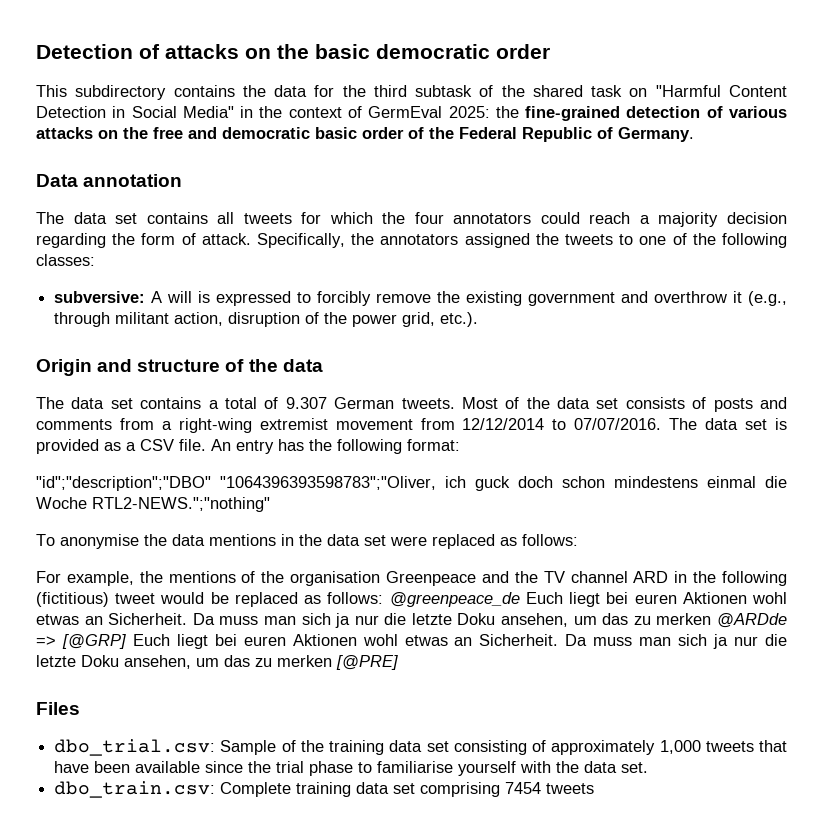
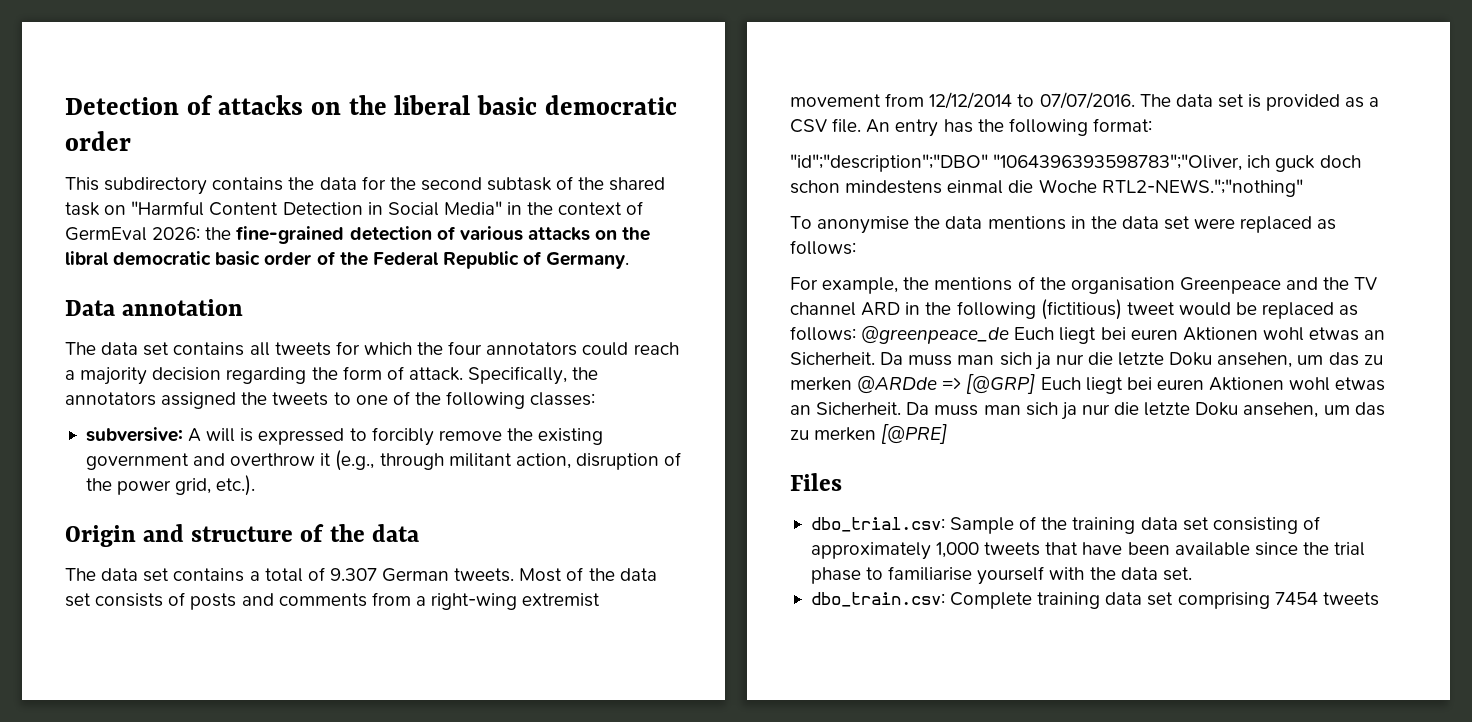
(309, 51) none -> [394,95,471,115] liberal
[373,85,407,97] third -> [420,177,482,191] second
[448,106,490,118] 2025: -> [152,227,201,240] 2026:
[153,127,217,139] free and -> [65,251,109,265] libral

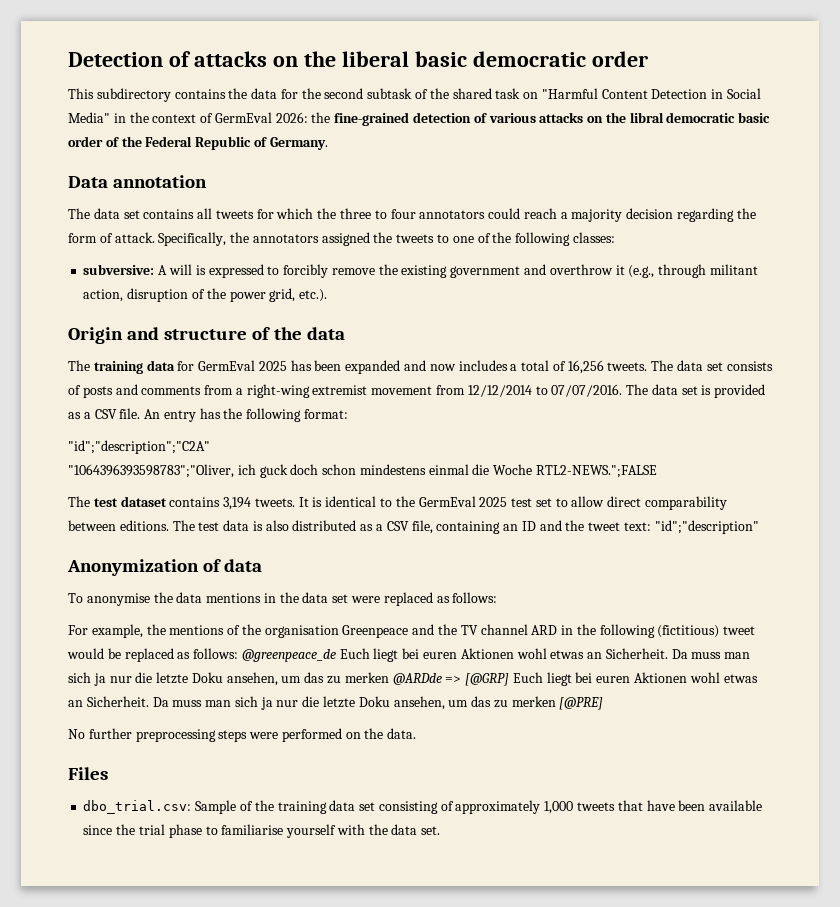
(444, 348) none -> [340,208,387,219] three to
[101,567,615,582] data set contains a total of 9.307 German tweets. Most of the -> [93,360,674,374] training data for GermEval 2025 has been expanded and now includes a total of 16,256 tweets. The
[790,154,988,172] "id";"description";"DBO" -> [68,440,210,454] "id";"description";"C2A" //
[1101,179,1303,197] RTL2-NEWS.";"nothing" -> [536,465,658,478] [68,496,728,510] [68,520,759,534] [67,559,263,576] RTL2-NEWS.";FALSE // The test dataset contains 3,194 tweets. It is identical to the GermEval 2025 test set to allow direct comparability between editions. The test data is also distributed as a CSV file, containing an ID and the tweet text: "id";"description" // Anonymization of data
(948, 434) none -> [68,728,417,742] // No further preprocessing steps were performed on the data.
[810,592,1379,609] // dbo_train.csv: Complete training data set comprising 7454 tweets -> (441, 830) none

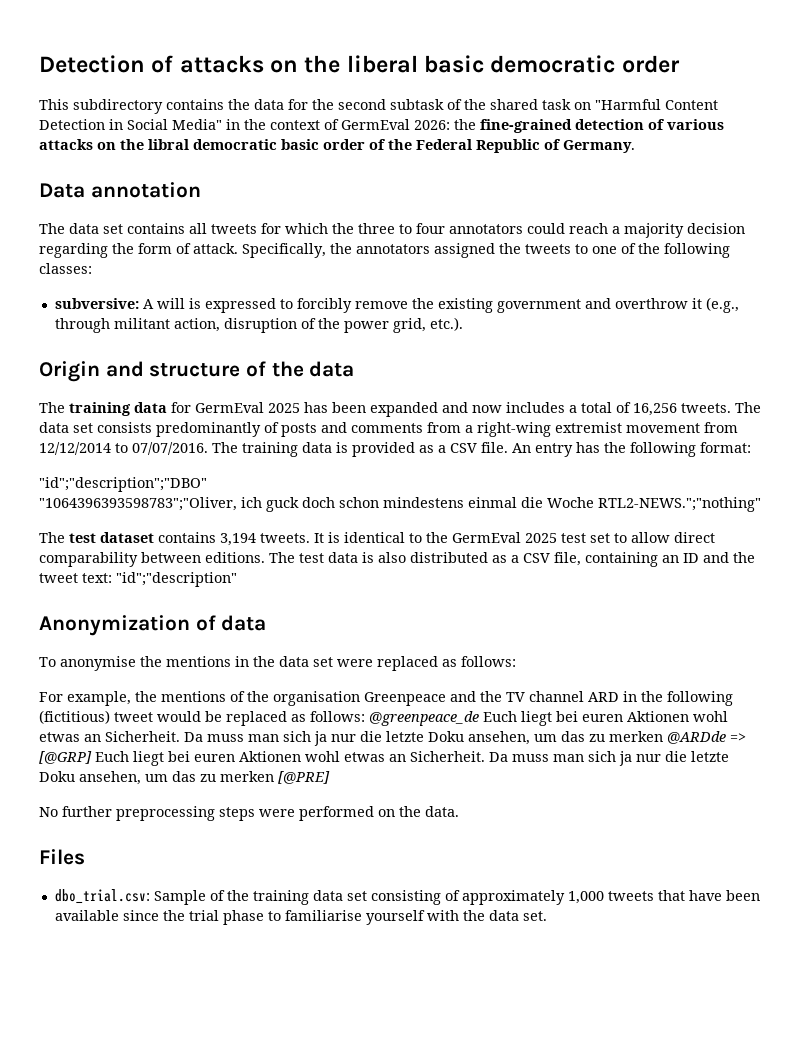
(773, 366) none -> [156,422,261,437] predominantly
[651,384,698,395] data set -> [242,442,332,457] training data
[68,440,210,454] "id";"description";"C2A" -> [39,477,207,492] "id";"description";"DBO"
[536,465,658,478] RTL2-NEWS.";FALSE -> [598,497,761,512] RTL2-NEWS.";"nothing"
[176,592,203,603] data -> (162, 661) none

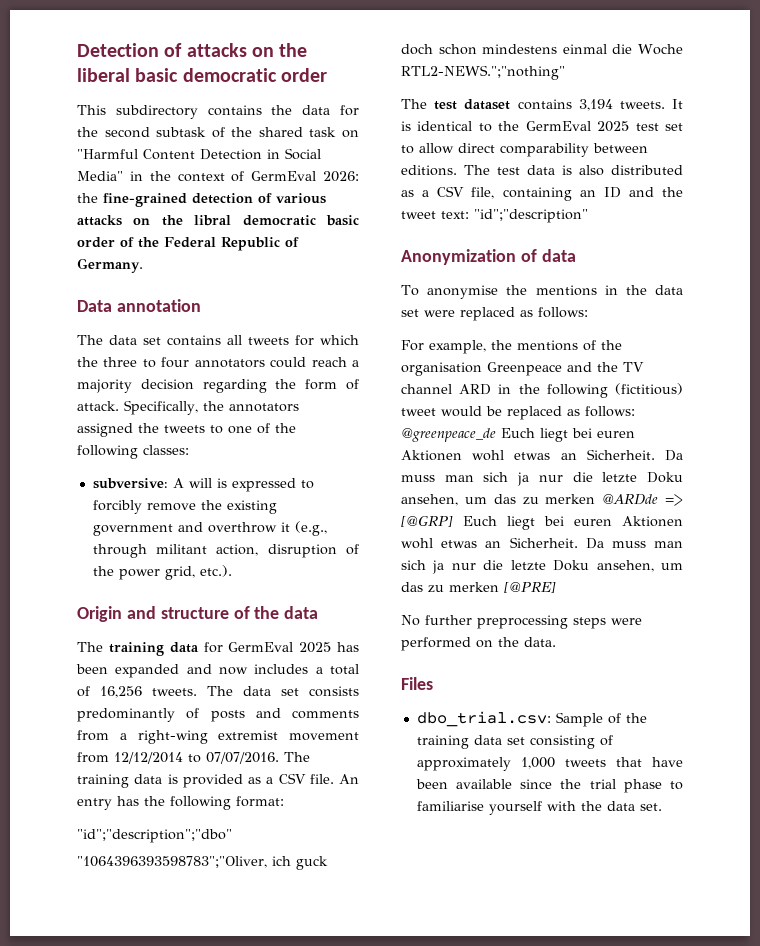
[39,477,207,492] "id";"description";"DBO" -> [77,829,232,843] "id";"description";"dbo"

